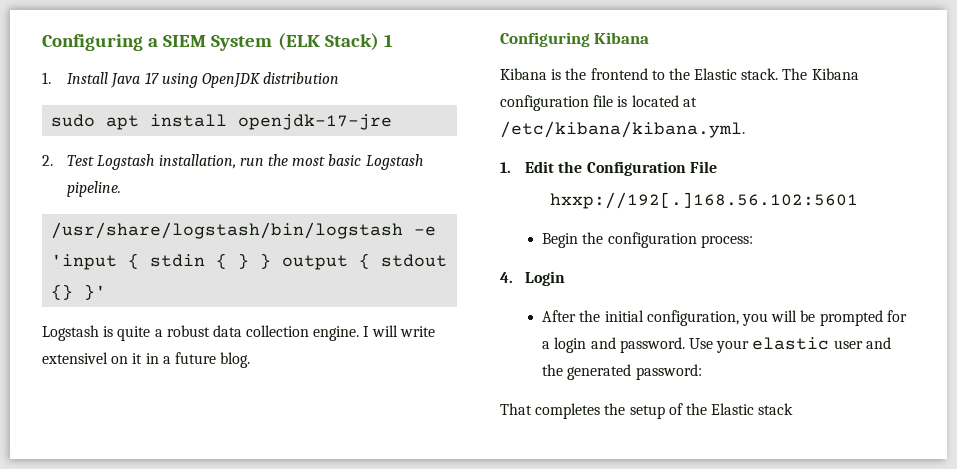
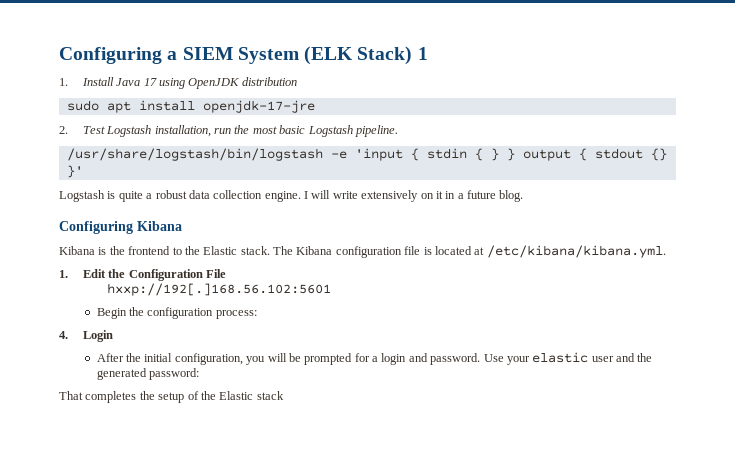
[42,352,108,364] extensivel -> [361,190,419,202] extensively

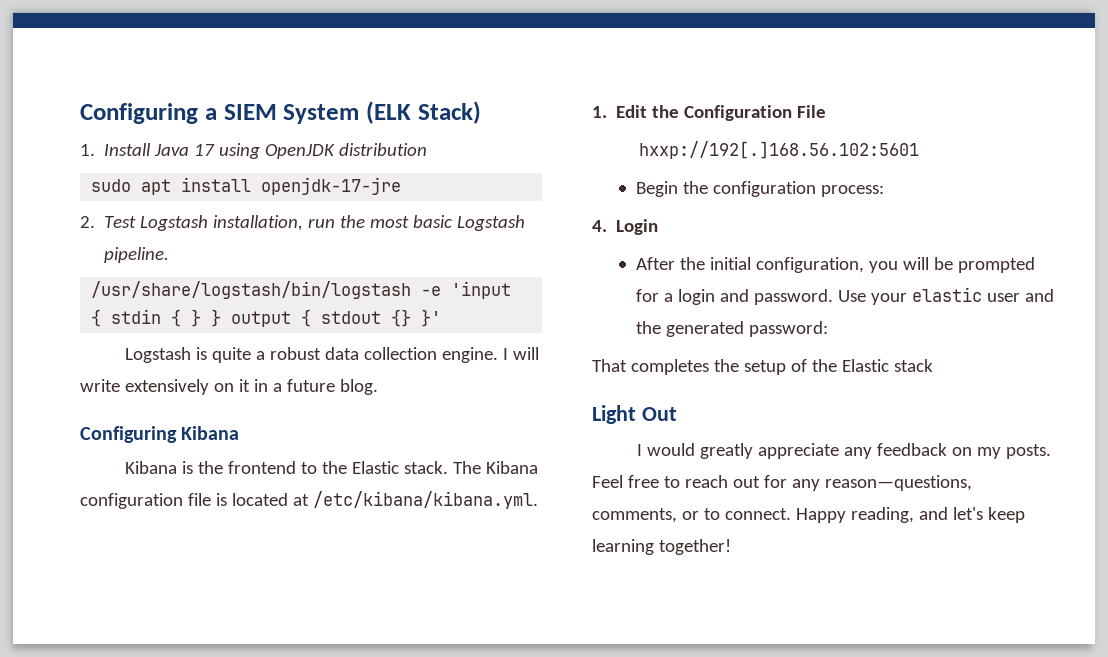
[417,47,428,60] 1 -> (481, 112) none
(284, 395) none -> [592,405,677,424] [637,443,1052,459] [592,475,972,491] [592,507,1025,523] [592,539,731,555] // Light Out // I would greatly appreciate any feedback on my posts. Feel free to reach out for any reason—questions, comments, or to connect. Happy reading, and let's keep learning together!

